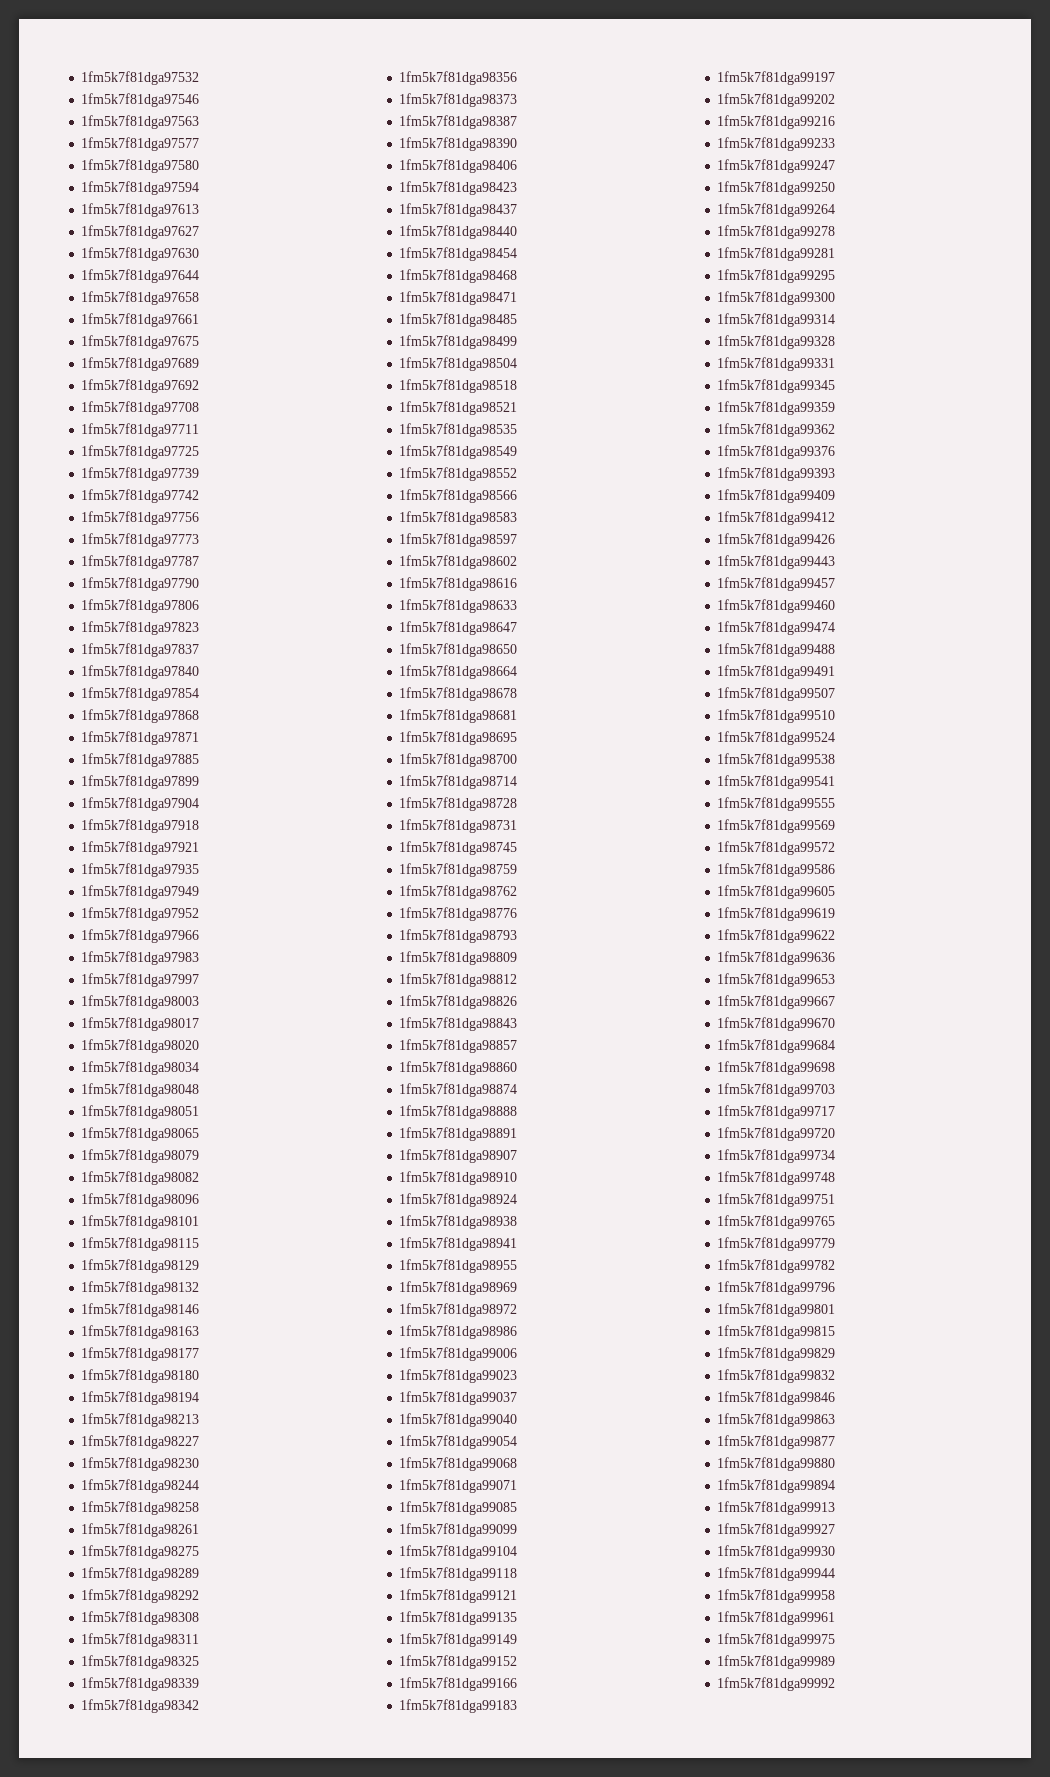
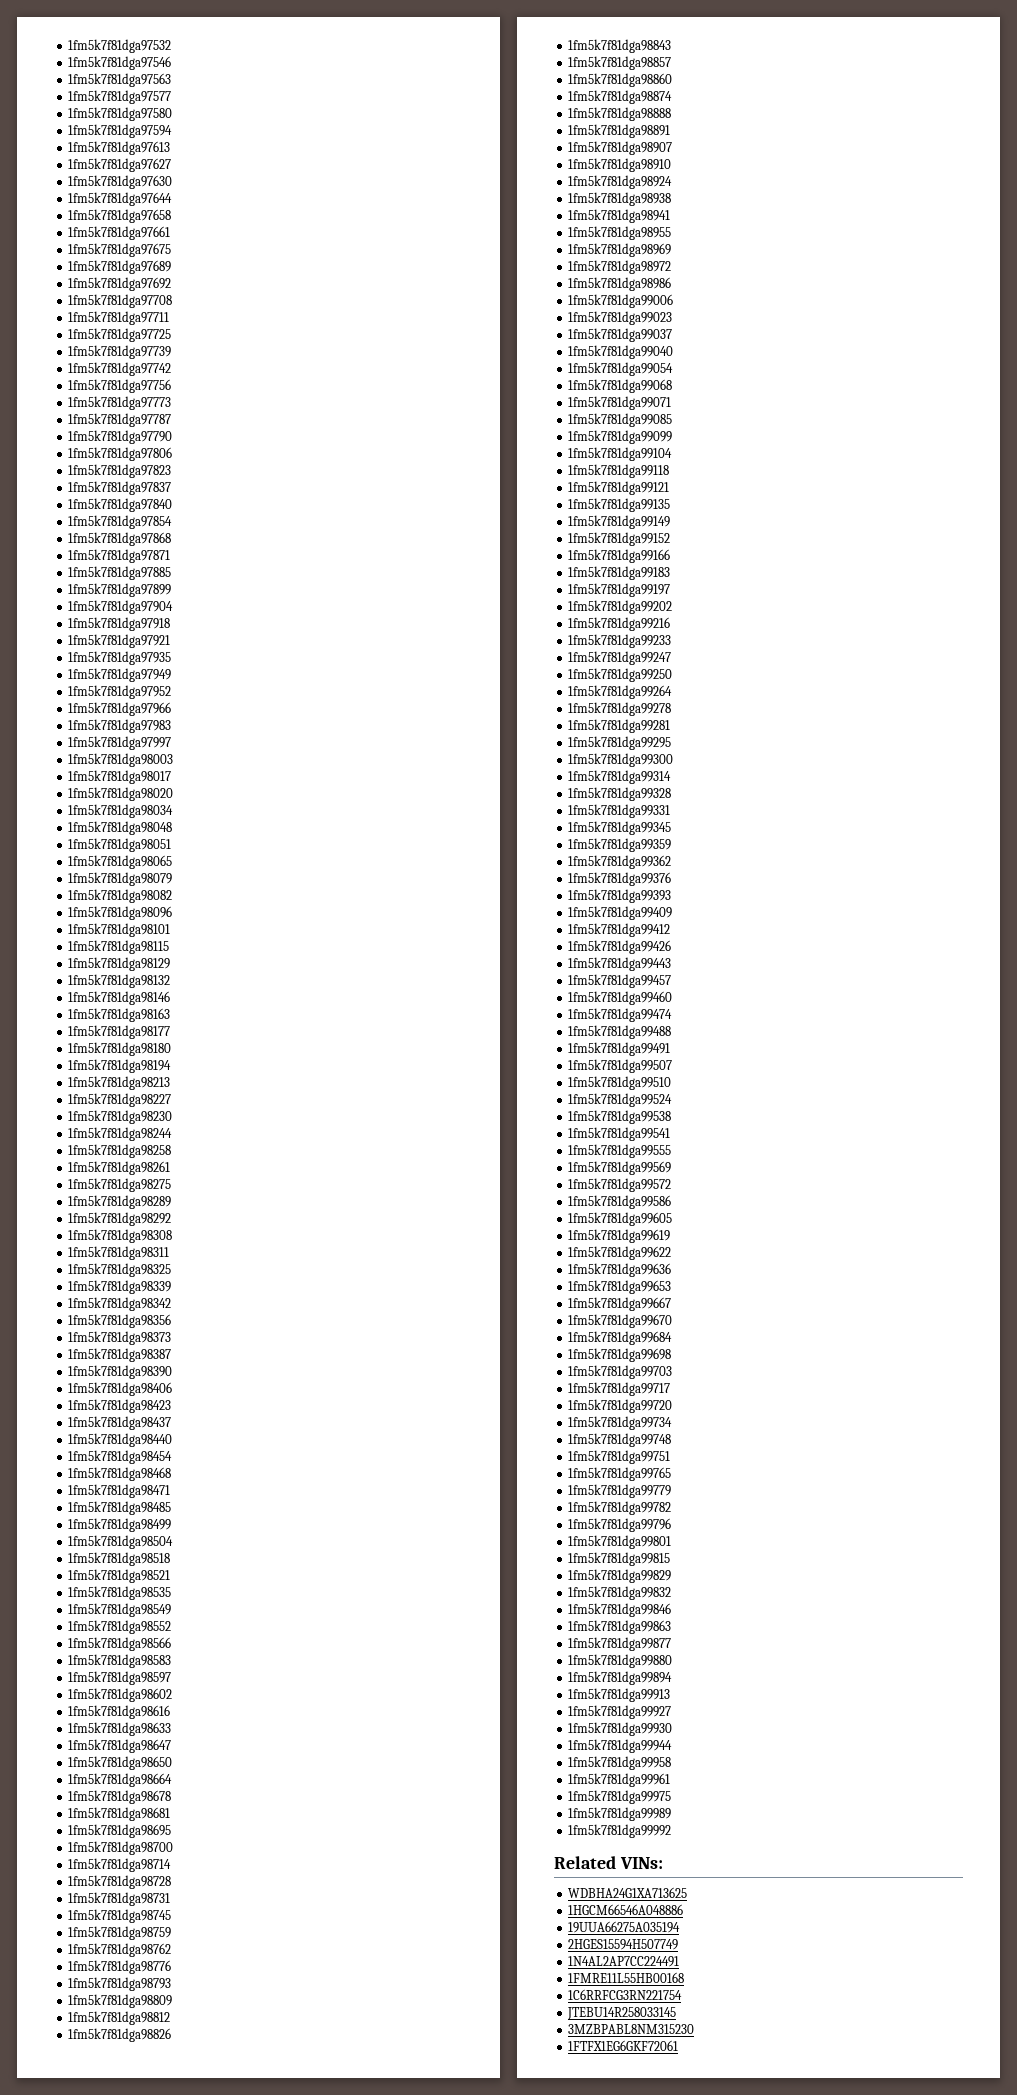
(836, 1684) none -> [554,1856,663,1869] [568,1887,688,1898] [568,1904,684,1915] [568,1921,681,1933] [568,1939,679,1950] [568,1956,680,1967] [568,1972,685,1983] [568,1989,683,2000] [567,2007,677,2020] [568,2024,695,2034] [568,2040,679,2051] // Related VINs: // WDBHA24G1XA713625 // 1HGCM66546A048886 // 19UUA66275A035194 // 2HGES15594H507749 // 1N4AL2AP7CC224491 // 1FMRE11L55HB00168 // 1C6RRFCG3RN221754 // JTEBU14R258033145 // 3MZBPABL8NM315230 // 1FTFX1EG6GKF72061

